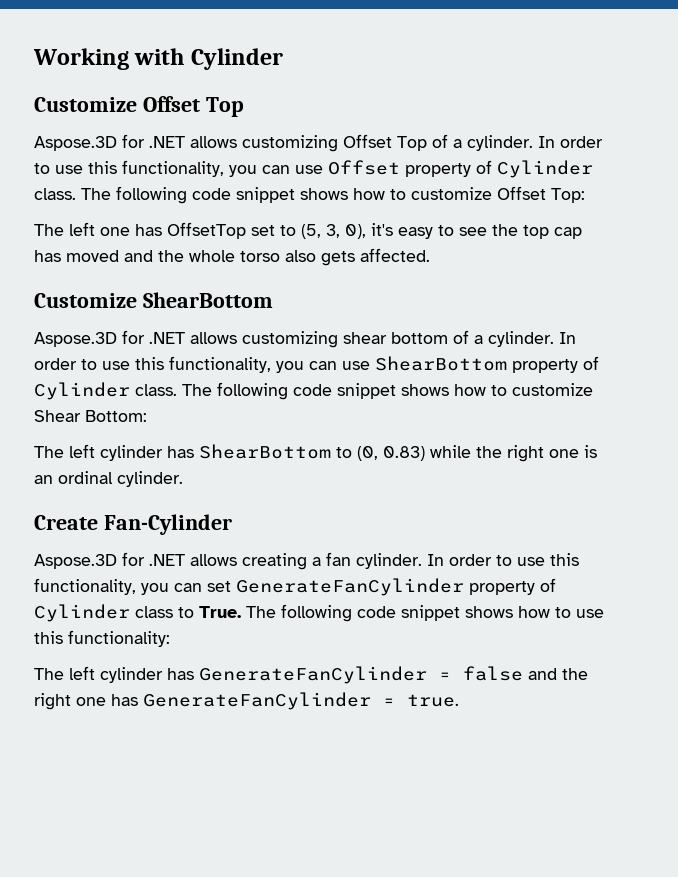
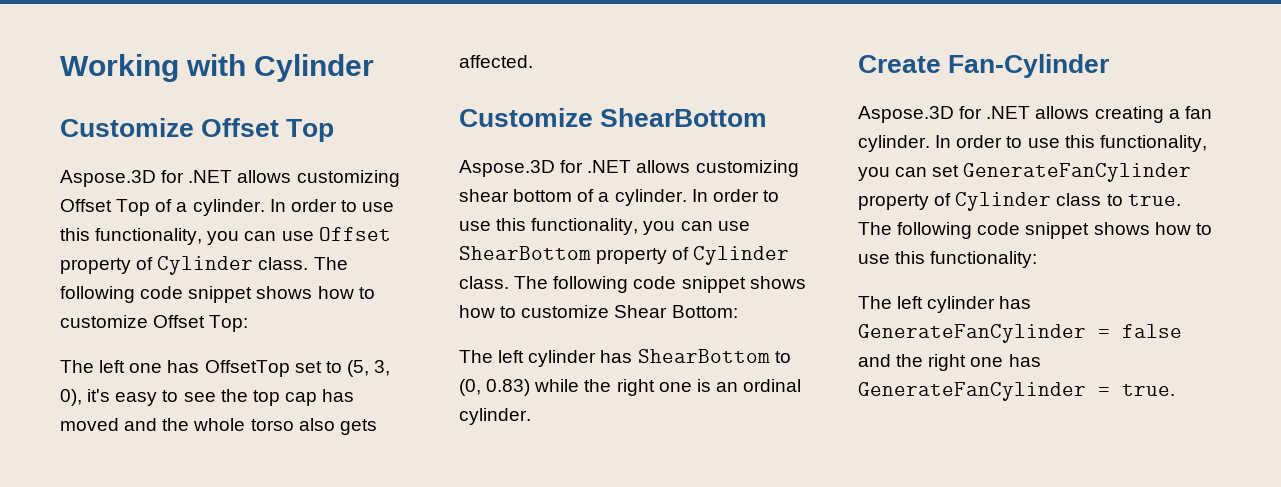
[199,606,241,618] True. -> [1127,194,1181,206] true.

